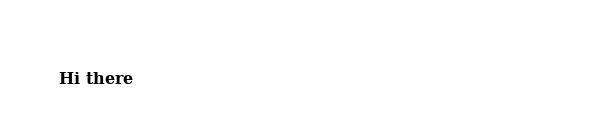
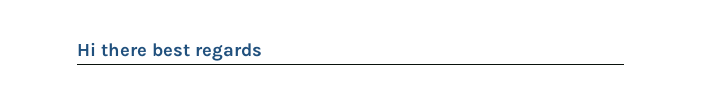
(133, 78) none -> [152,43,262,61] best regards

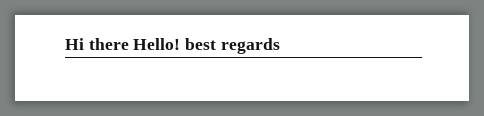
(147, 50) none -> [133,38,181,50] Hello!

